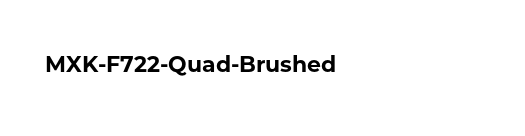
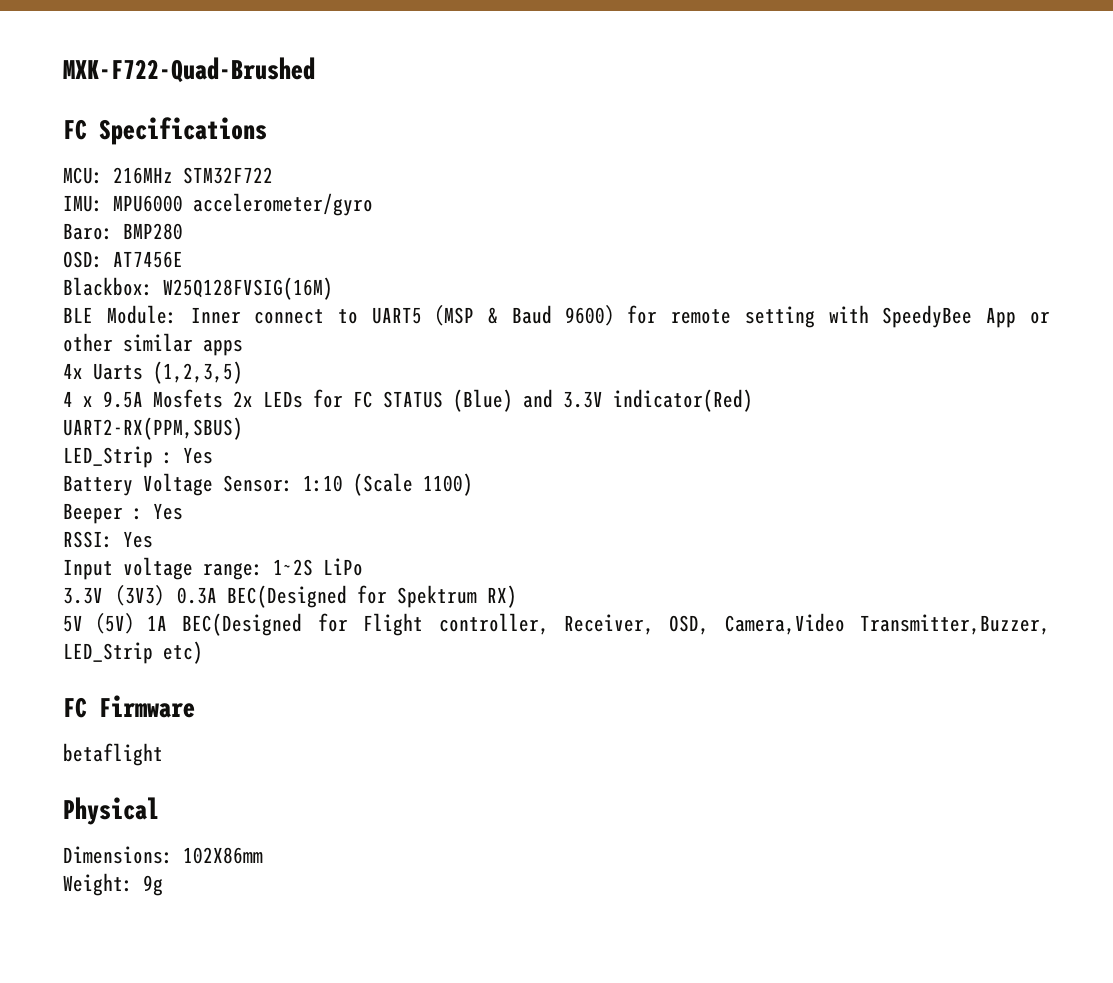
(336, 65) none -> [63,117,267,145] [63,167,273,184] [63,193,373,216] [63,223,183,240] [63,251,183,268] [63,277,333,300] [63,305,1051,328] [63,333,243,356] [63,361,243,384] [63,389,753,412] [63,417,243,440] [63,446,213,468] [63,473,473,496] [63,503,183,524] [63,531,153,548] [63,557,363,580] [63,585,517,608] [63,613,1050,636] [63,641,203,664] [63,695,195,718] [63,743,163,766] [63,797,159,825] [63,846,263,864] [63,873,163,896] // FC Specifications // MCU: 216MHz STM32F722 // IMU: MPU6000 accelerometer/gyro // Baro: BMP280 // OSD: AT7456E // Blackbox: W25Q128FVSIG(16M) // BLE Module: Inner connect to UART5（MSP & Baud 9600）for remote setting with SpeedyBee App or other similar apps // 4x Uarts (1,2,3,5) // 4 x 9.5A Mosfets 2x LEDs for FC STATUS (Blue) and 3.3V indicator(Red) // UART2-RX(PPM,SBUS) // LED_Strip : Yes // Battery Voltage Sensor: 1:10 (Scale 1100) // Beeper : Yes // RSSI: Yes // Input voltage range: 1~2S LiPo // 3.3V（3V3）0.3A BEC(Designed for Spektrum RX) // 5V（5V）1A BEC(Designed for Flight controller, Receiver, OSD, Camera,Video Transmitter,Buzzer, LED_Strip etc) // FC Firmware // betaflight // Physical // Dimensions: 102X86mm // Weight: 9g

